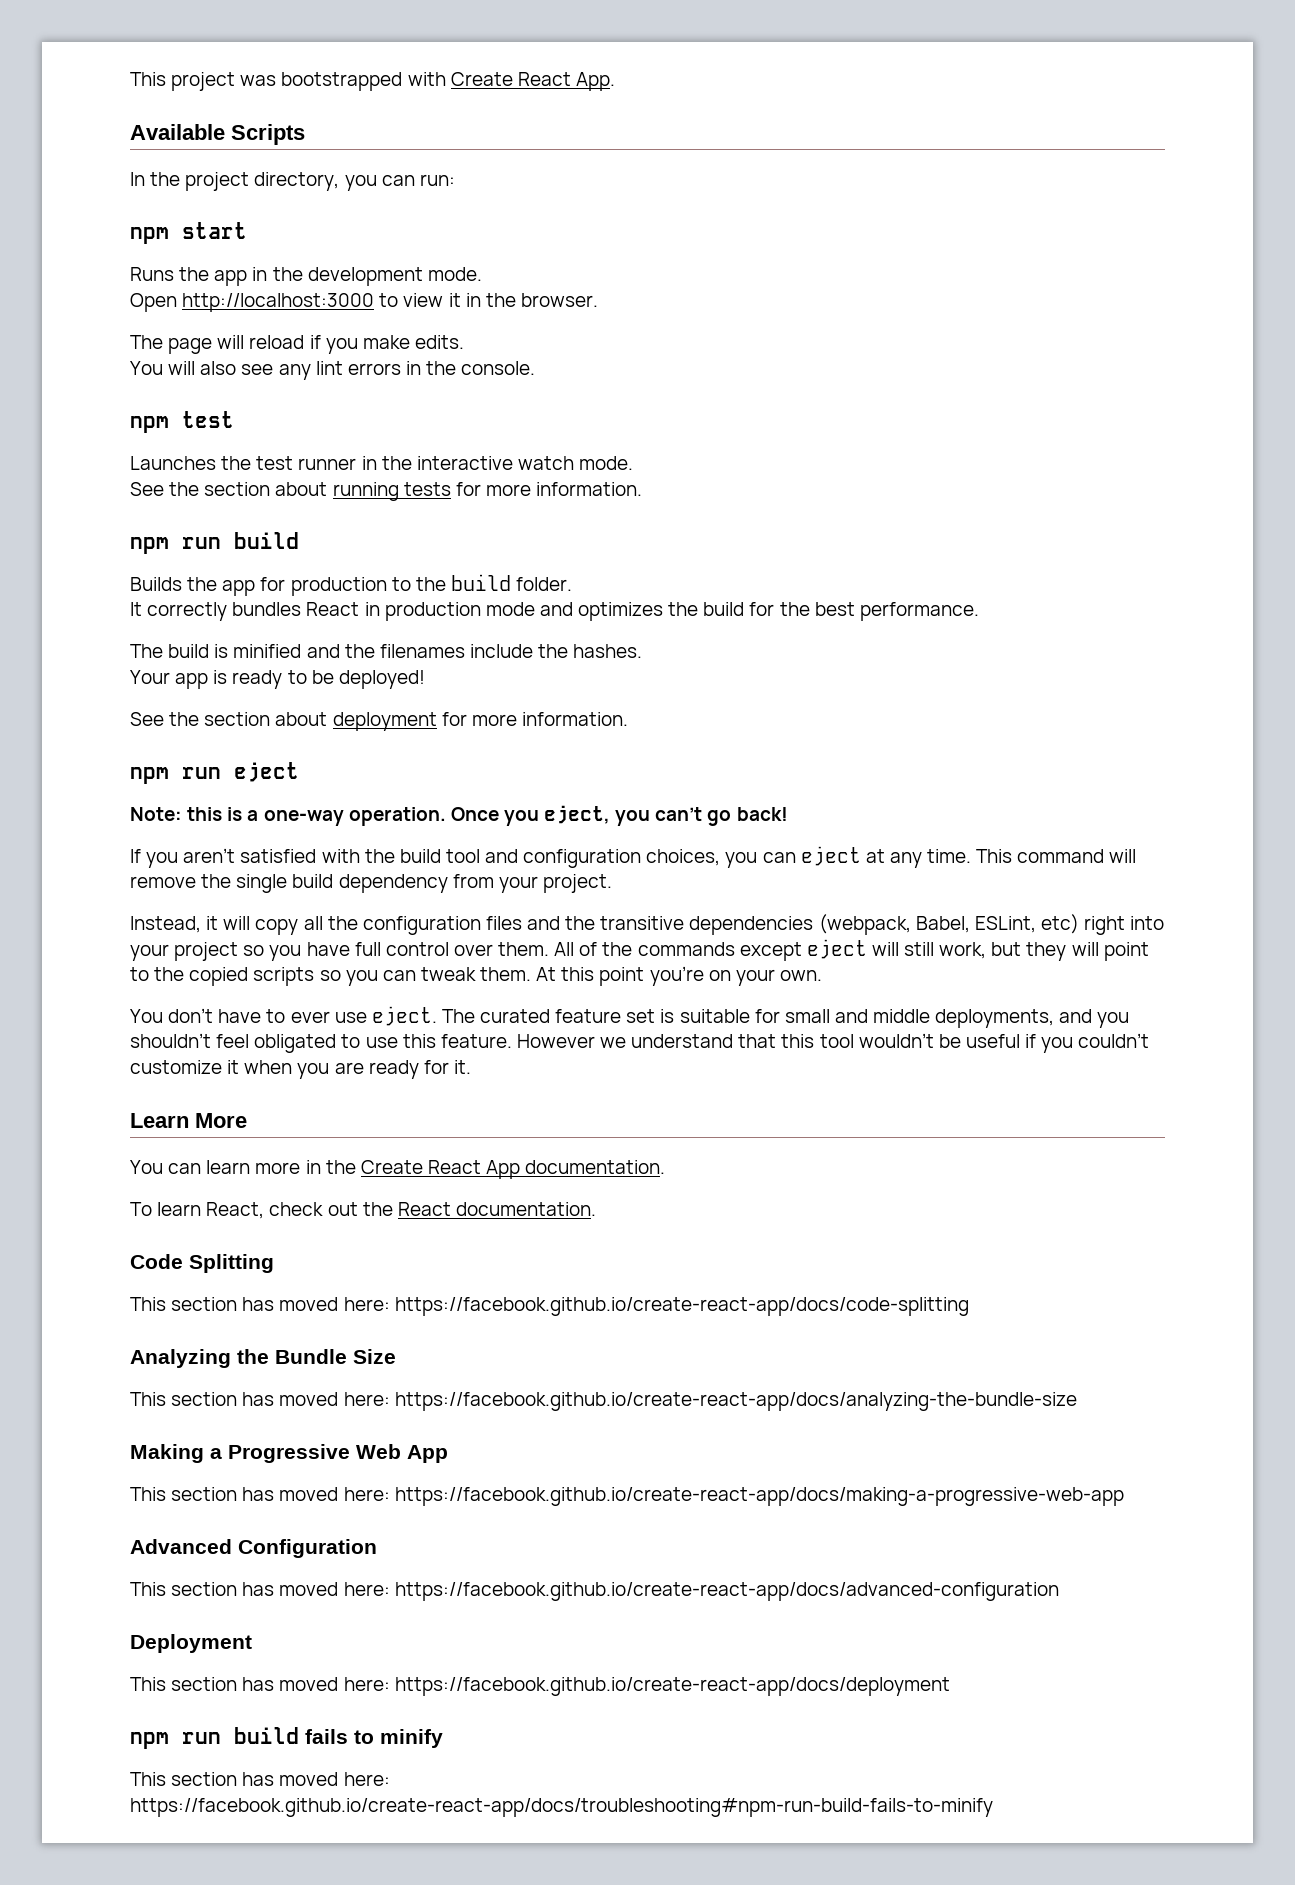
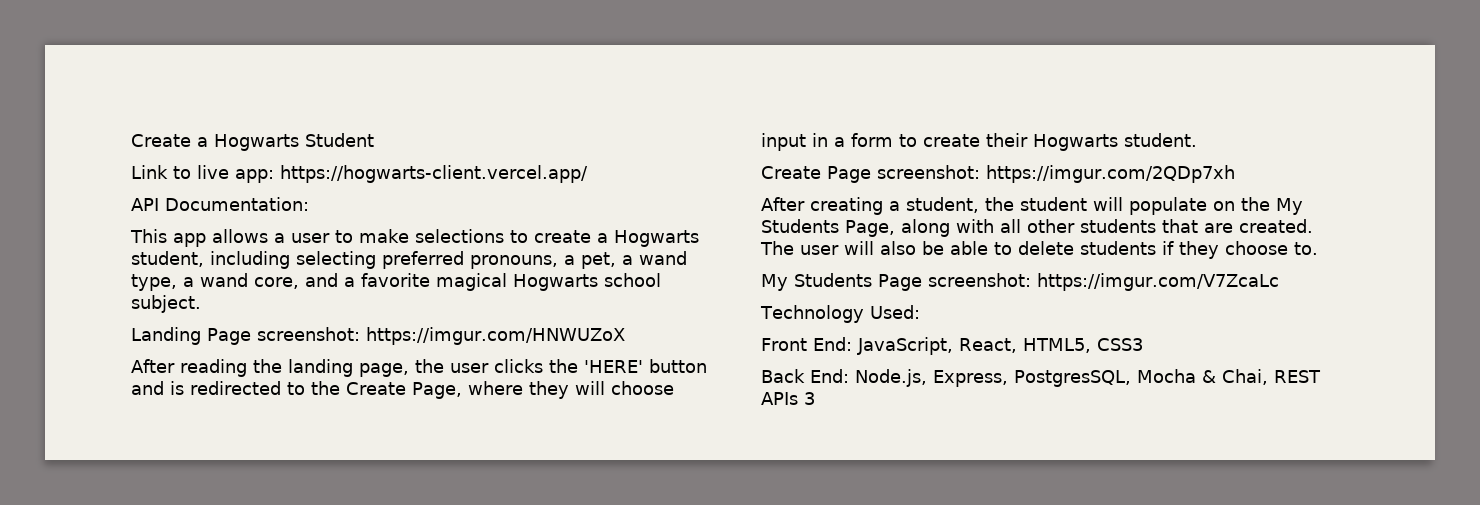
[130,72,615,91] [130,124,305,145] [130,172,455,191] [130,222,247,244] [130,267,482,286] [130,293,598,312] [130,335,464,354] [130,361,536,380] [130,411,234,433] [130,456,634,470] [130,482,643,501] [130,532,299,554] [130,574,573,596] [130,602,979,621] [130,644,643,658] [130,670,425,689] [130,712,628,731] [130,762,299,784] [130,805,788,826] [130,846,1137,868] [130,874,612,893] [130,914,1165,935] [130,939,1149,961] [130,966,822,986] [130,1006,1130,1028] [130,1033,1150,1053] [130,1060,471,1079] [130,1113,247,1128] [130,1160,666,1179] [130,1202,596,1219] [130,1254,274,1273] [130,1297,969,1316] [130,1349,396,1368] [130,1392,1077,1411] [130,1444,448,1463] [130,1487,1124,1506] [130,1539,377,1558] [130,1582,1059,1601] [130,1634,252,1653] [130,1677,950,1696] [130,1727,443,1749] [130,1772,390,1786] [130,1798,993,1817] This project was bootstrapped with Create React App. // Available Scripts // In the project directory, you can run: // npm start // Runs the app in the development mode. // Open http://localhost:3000 to view it in the browser. // The page will reload if you make edits. // You will also see any lint errors in the console. // npm test // Launches the test runner in the interactive watch mode. // See the section about running tests for more information. // npm run build // Builds the app for production to the build folder. // It correctly bundles React in production mode and optimizes the build for the best performance. // The build is minified and the filenames include the hashes. // Your app is ready to be deployed! // See the section about deployment for more information. // npm run eject // Note: this is a one-way operation. Once you eject, you can’t go back! // If you aren’t satisfied with the build tool and configuration choices, you can eject at any time. This command will remove the single build dependency from your project. // Instead, it will copy all the configuration files and the transitive dependencies (webpack, Babel, ESLint, etc) right into your project so you have full control over them. All of the commands except eject will still work, but they will point to the copied scripts so you can tweak them. At this point you’re on your own. // You don’t have to ever use eject. The curated feature set is suitable for small and middle deployments, and you shouldn’t feel obligated to use this feature. However we understand that this tool wouldn’t be useful if you couldn’t customize it when you are ready for it. // Learn More // You can learn more in the Create React App documentation. // To learn React, check out the React documentation. // Code Splitting // This section has moved here: https://facebook.github.io/create-react-app/docs/code-splitting // Analyzing the Bundle Size // This section has moved here: https://facebook.github.io/create-react-app/docs/analyzing-the-bundle-size // Making a Progressive Web App // This section has moved here: https://facebook.github.io/create-react-app/docs/making-a-progressive-web-app // Advanced Configuration // This section has moved here: https://facebook.github.io/create-react-app/docs/advanced-configuration // Deployment // This section has moved here: https://facebook.github.io/create-react-app/docs/deployment // npm run build fails to minify // This section has moved here: https://facebook.github.io/create-react-app/docs/troubleshooting#npm-run-build-fails-to-minify -> [131,133,374,151] [131,165,588,183] [131,197,309,211] [130,229,699,247] [131,251,687,269] [131,273,661,291] [131,295,201,313] [131,327,625,345] [131,359,707,377] [131,381,674,399] [761,133,1197,151] [761,165,1235,183] [761,197,1303,215] [761,219,1313,237] [760,241,1318,259] [761,273,1279,291] [760,305,920,323] [761,337,1143,355] [761,369,1321,387] [761,392,815,405] Create a Hogwarts Student // Link to live app: https://hogwarts-client.vercel.app/ // API Documentation: // This app allows a user to make selections to create a Hogwarts student, including selecting preferred pronouns, a pet, a wand type, a wand core, and a favorite magical Hogwarts school subject. // Landing Page screenshot: https://imgur.com/HNWUZoX // After reading the landing page, the user clicks the 'HERE' button and is redirected to the Create Page, where they will choose input in a form to create their Hogwarts student. // Create Page screenshot: https://imgur.com/2QDp7xh // After creating a student, the student will populate on the My Students Page, along with all other students that are created. The user will also be able to delete students if they choose to. // My Students Page screenshot: https://imgur.com/V7ZcaLc // Technology Used: // Front End: JavaScript, React, HTML5, CSS3 // Back End: Node.js, Express, PostgresSQL, Mocha & Chai, REST APIs 3

